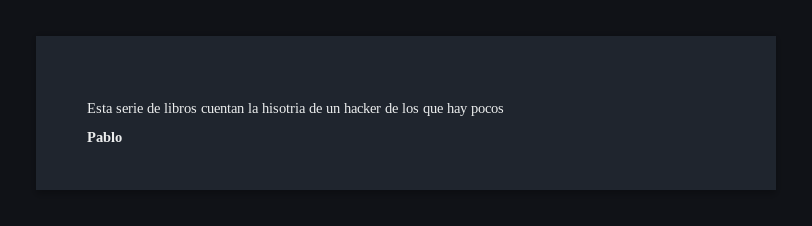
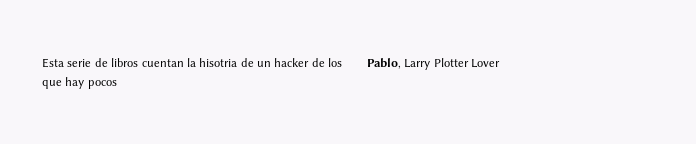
[87,132,122,142] Pablo -> [367,58,501,70] Pablo, Larry Plotter Lover

